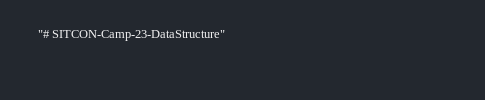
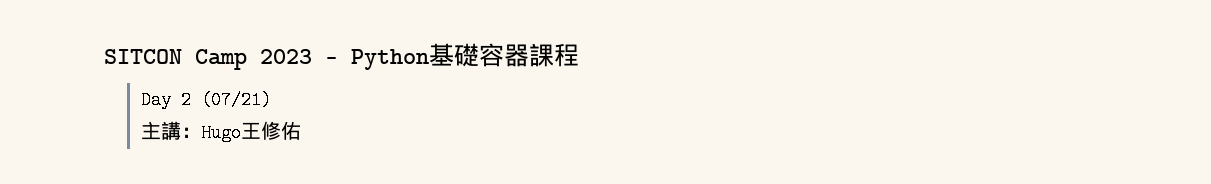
[38,30,226,41] "# SITCON-Camp-23-DataStructure" -> [104,43,579,70] [140,91,271,109] [140,121,301,142] SITCON Camp 2023 - Python基礎容器課程 // Day 2 (07/21) // 主講：Hugo王修佑

